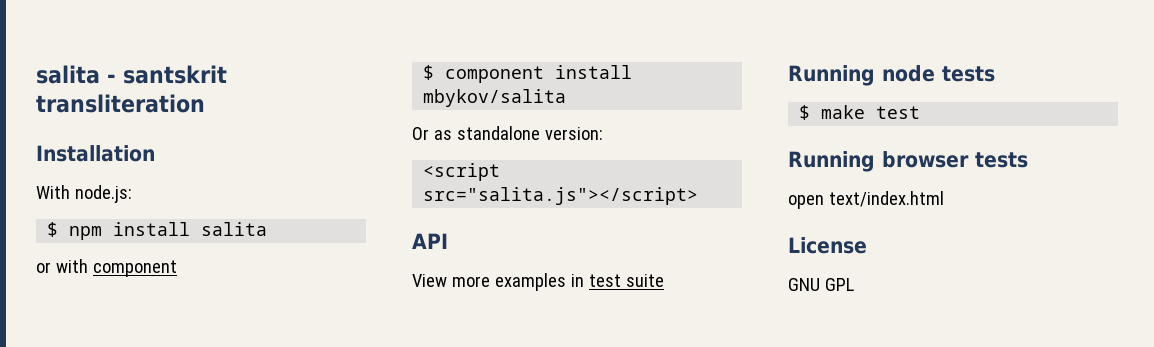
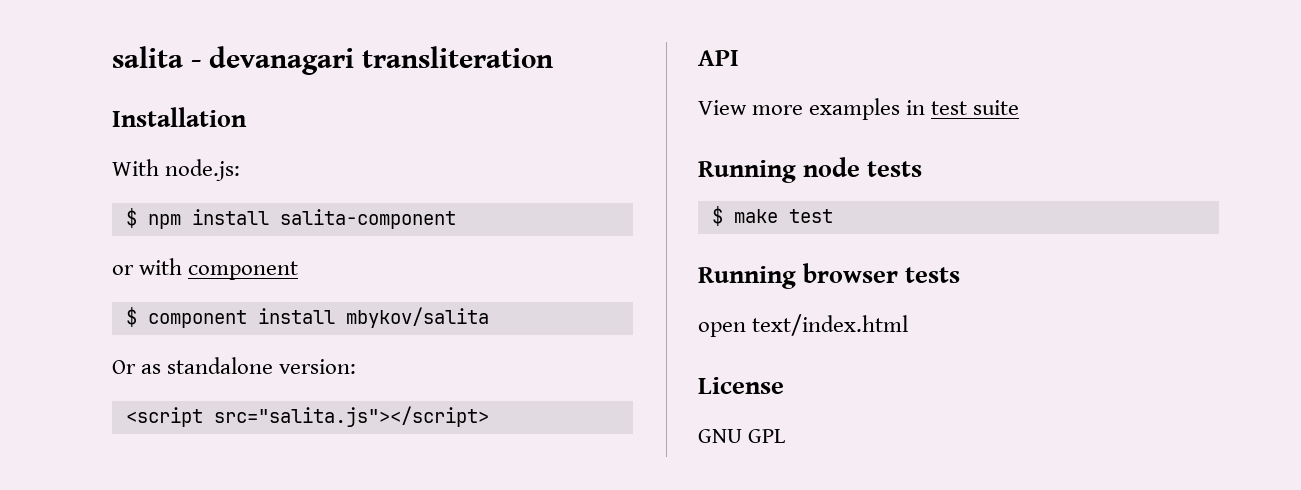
[123,65,227,84] santskrit -> [209,46,354,75] devanagari
[201,222,268,236] salita -> [279,209,456,229] salita-component

